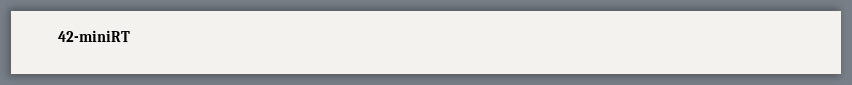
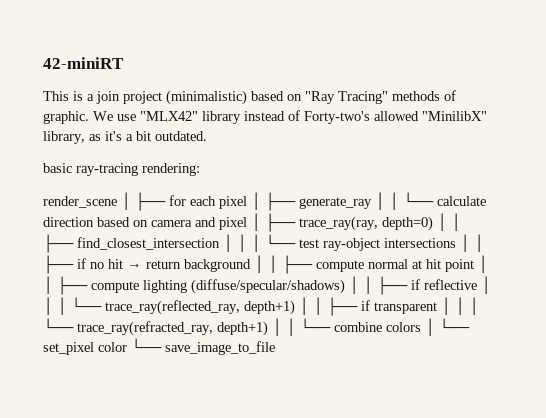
(130, 36) none -> [43,90,456,105] [43,110,487,124] [43,131,207,144] [43,163,200,176] [43,192,486,211] [43,213,461,232] [43,234,484,253] [43,255,488,274] [43,276,491,295] [43,297,479,316] [43,318,470,336] [43,338,275,355] // This is a join project (minimalistic) based on "Ray Tracing" methods of graphic. We use "MLX42" library instead of Forty-two's allowed "MinilibX" library, as it's a bit outdated. // basic ray-tracing rendering: // render_scene │ ├── for each pixel │ ├── generate_ray │ │ └── calculate direction based on camera and pixel │ ├── trace_ray(ray, depth=0) │ │ ├── find_closest_intersection │ │ │ └── test ray-object intersections │ │ ├── if no hit → return background │ │ ├── compute normal at hit point │ │ ├── compute lighting (diffuse/specular/shadows) │ │ ├── if reflective │ │ │ └── trace_ray(reflected_ray, depth+1) │ │ ├── if transparent │ │ │ └── trace_ray(refracted_ray, depth+1) │ │ └── combine colors │ └── set_pixel color └── save_image_to_file

